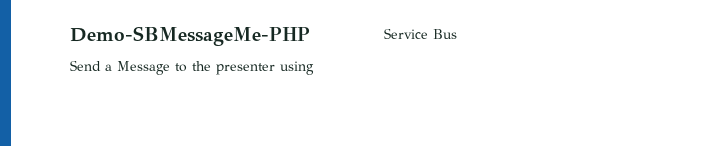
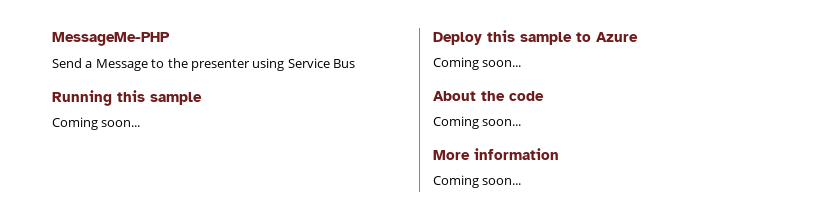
[70,26,310,46] Demo-SBMessageMe-PHP -> [52,32,170,46] MessageMe-PHP
(457, 34) none -> [52,90,202,106] [52,117,141,130] [433,30,638,45] [433,57,522,70] [433,91,544,101] [433,116,522,129] [433,148,559,160] [433,175,522,188] // Running this sample // Coming soon... // Deploy this sample to Azure // Coming soon... // About the code // Coming soon... // More information // Coming soon...

